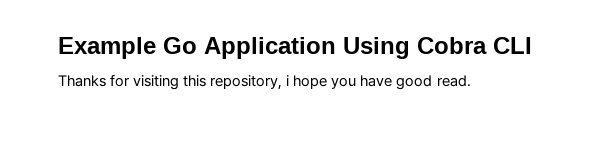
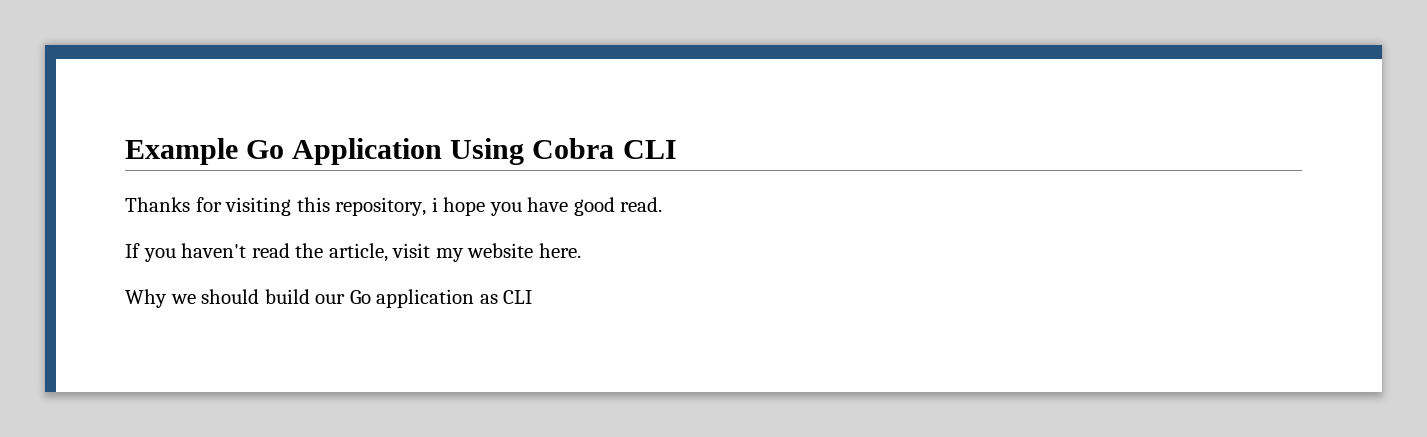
(471, 81) none -> [125,243,581,262] [125,289,533,308] // If you haven't read the article, visit my website here. // Why we should build our Go application as CLI

